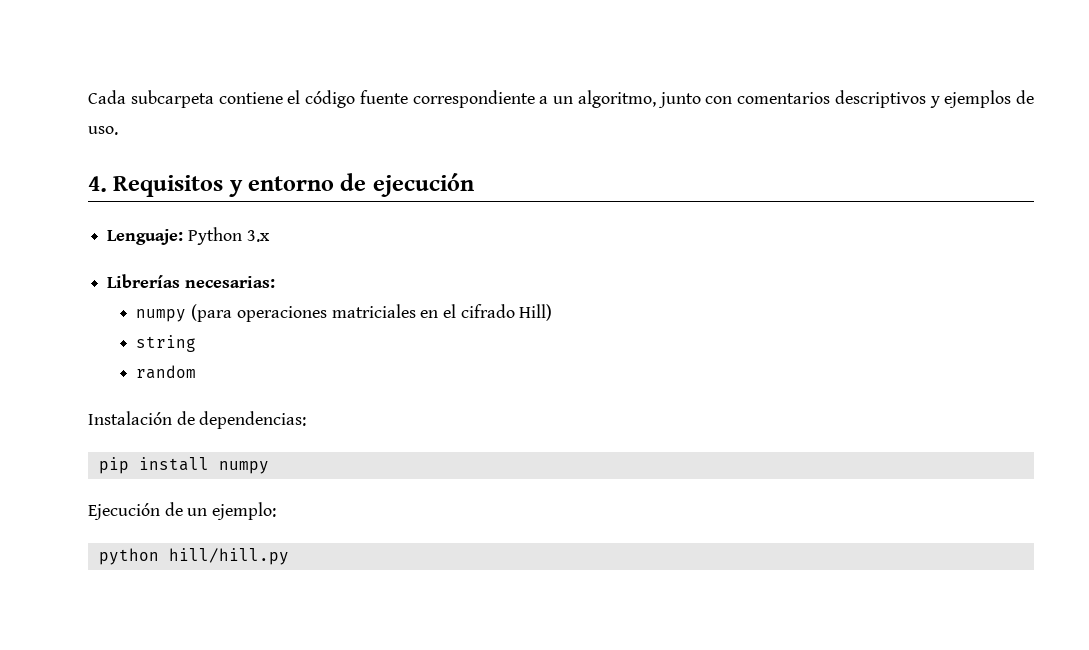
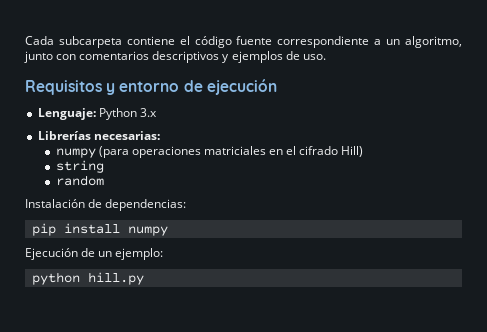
[88,176,107,192] 4. -> (326, 57) none
[168,548,289,565] hill/hill.py -> [87,272,144,285] hill.py

